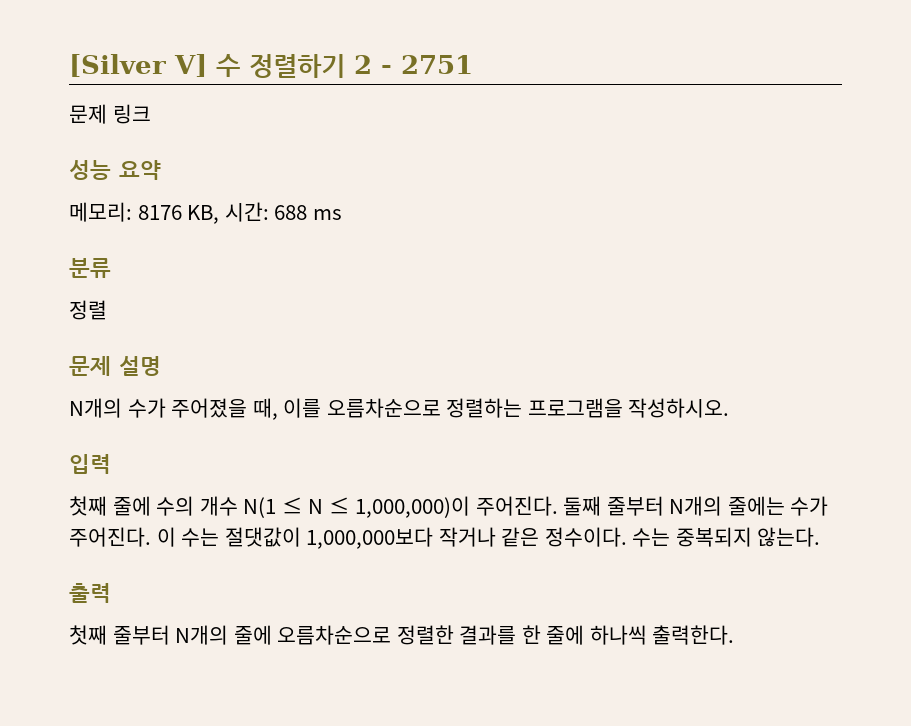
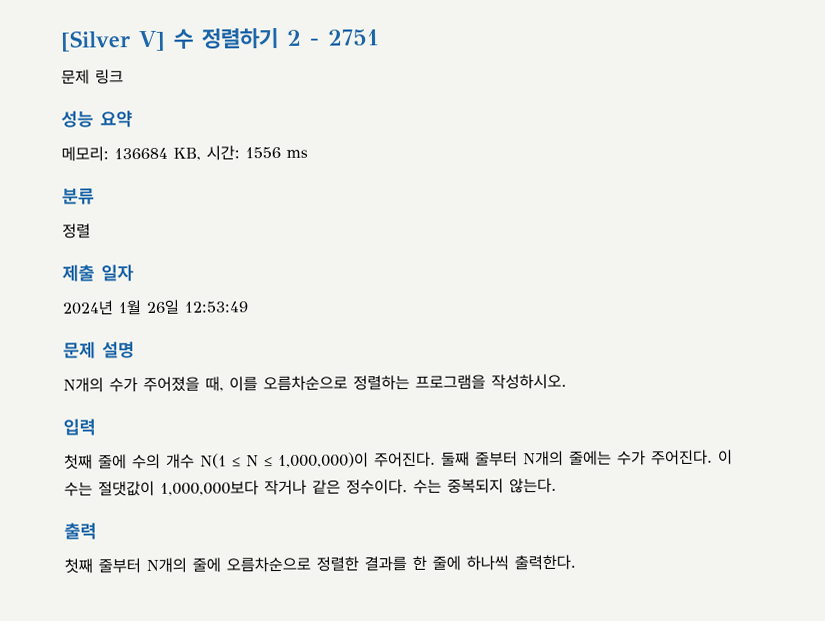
[137,205,182,220] 8176 -> [114,147,168,160] 136684
[274,205,308,220] 688 -> [245,146,281,159] 1556
(107, 310) none -> [62,264,134,282] [62,299,249,316] // 제출 일자 // 2024년 1월 26일 12:53:49

